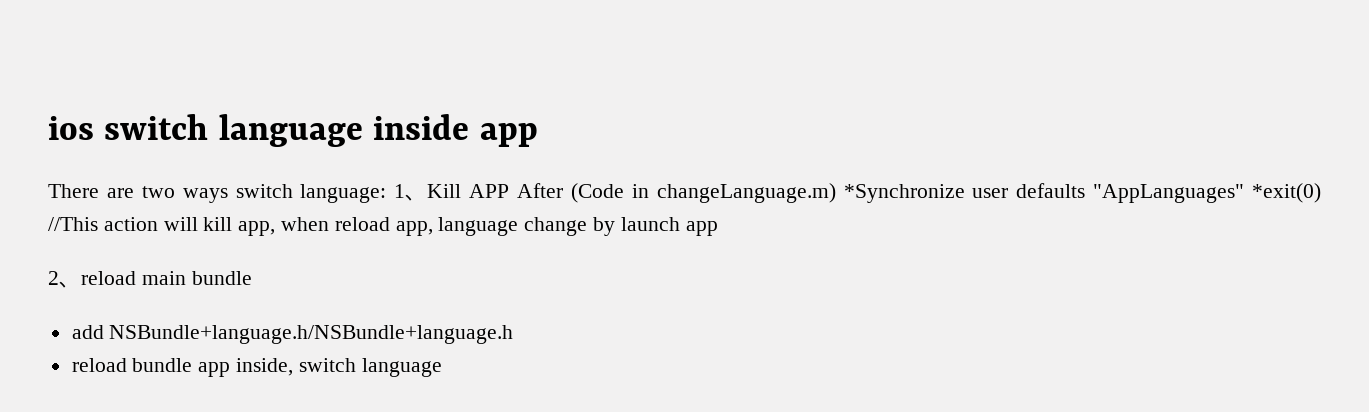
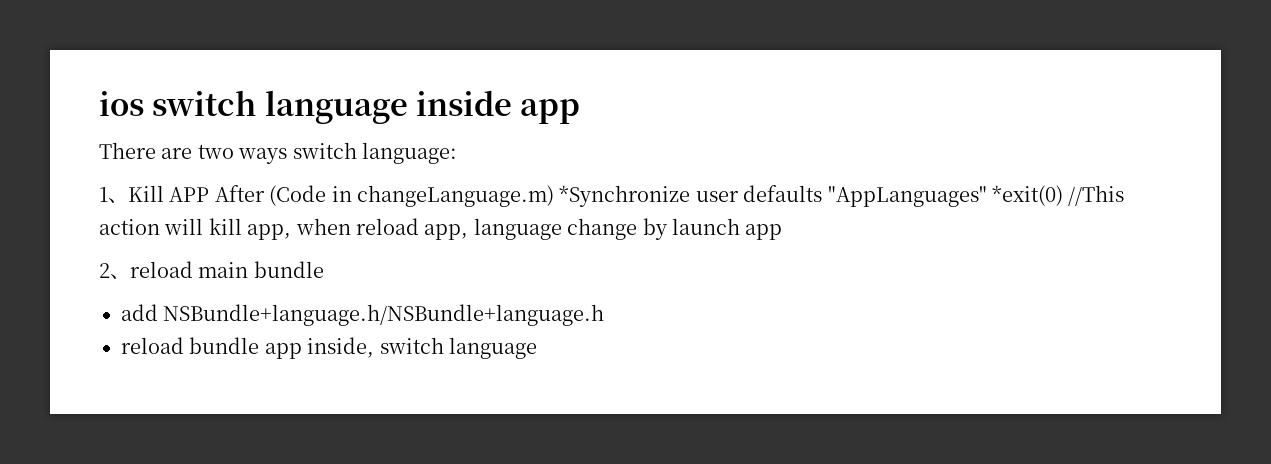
(387, 193) none -> (457, 153) //

